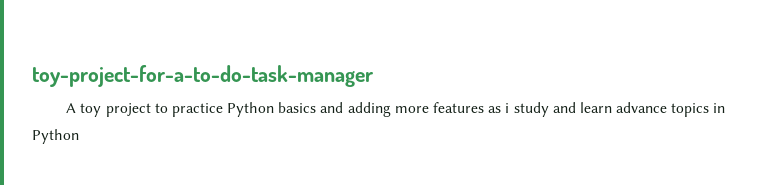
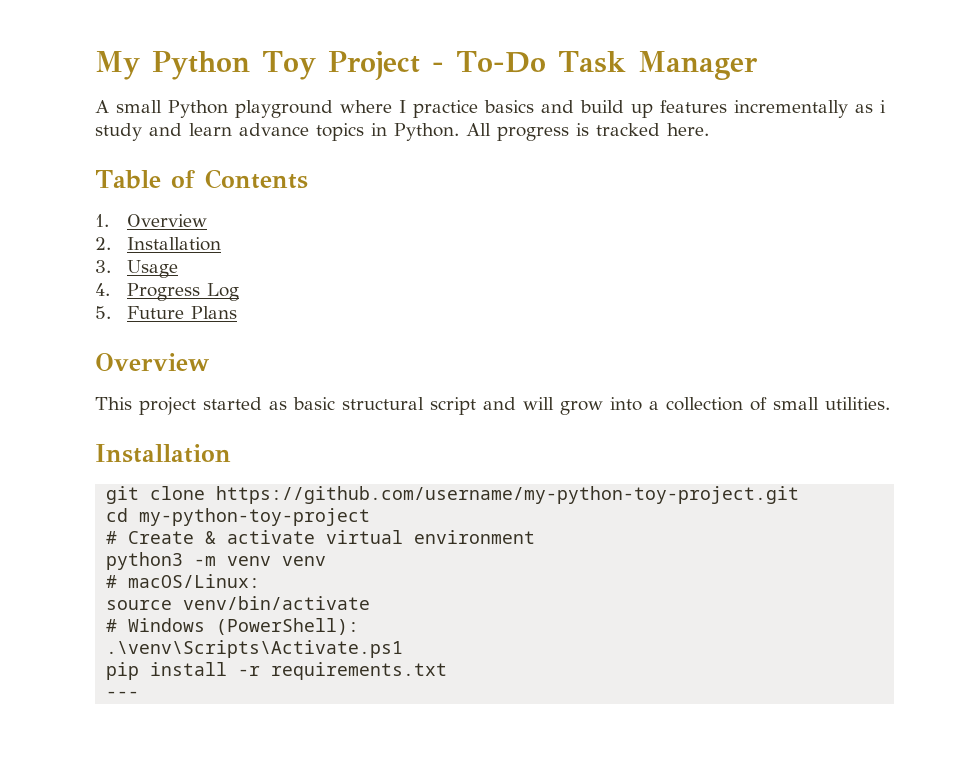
[32,65,373,87] [66,102,484,117] toy-project-for-a-to-do-task-manager // A toy project to practice Python basics and adding more features -> [95,51,758,80] [95,100,848,118] My Python Toy Project - To-Do Task Manager // A small Python playground where I practice basics and build up features incrementally
[32,129,79,144] Python -> [394,123,709,141] [95,169,308,189] [95,214,208,227] [95,237,222,251] [95,260,179,278] [95,283,240,301] [95,306,238,319] [95,353,209,371] [95,397,890,415] [95,444,231,463] [106,486,800,504] [106,508,371,526] [106,530,536,544] [106,552,327,570] [106,574,261,588] [106,596,371,610] [106,618,360,635] [106,640,404,658] [106,662,448,680] [106,691,140,698] Python. All progress is tracked here. // Table of Contents // 1. Overview // 2. Installation // 3. Usage // 4. Progress Log // 5. Future Plans // Overview // This project started as basic structural script and will grow into a collection of small utilities. // Installation // git clone https://github.com/username/my-python-toy-project.git // cd my-python-toy-project // # Create & activate virtual environment // python3 -m venv venv // # macOS/Linux: // source venv/bin/activate // # Windows (PowerShell): // .\venv\Scripts\Activate.ps1 // pip install -r requirements.txt // ---

